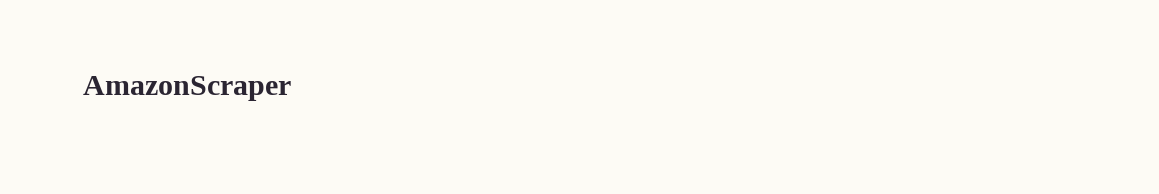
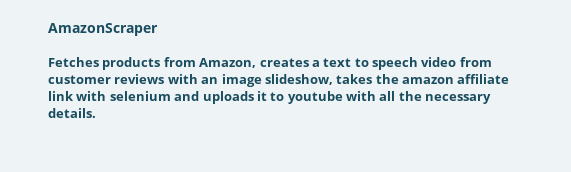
(291, 88) none -> [48,57,492,70] [48,74,510,87] [48,91,492,104] [48,108,96,118] // Fetches products from Amazon, creates a text to speech video from customer reviews with an image slideshow, takes the amazon affiliate link with selenium and uploads it to youtube with all the necessary details.

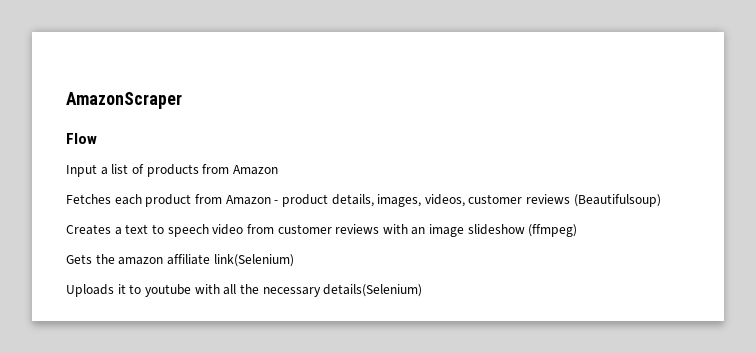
[48,57,309,70] Fetches products from Amazon, creates -> [66,133,97,144] [66,164,278,177] [66,194,661,207] [66,224,111,235] Flow // Input a list of products from Amazon // Fetches each product from Amazon - product details, images, videos, customer reviews (Beautifulsoup) // Creates
[264,74,510,85] [48,91,254,104] slideshow, takes the amazon affiliate link with selenium and uploads -> [467,224,578,237] [66,254,294,267] [66,284,114,297] slideshow (ffmpeg) // Gets the amazon affiliate link(Selenium) // Uploads
[48,108,96,118] details. -> [323,284,423,297] details(Selenium)

